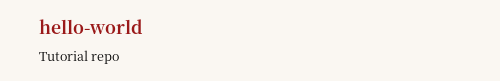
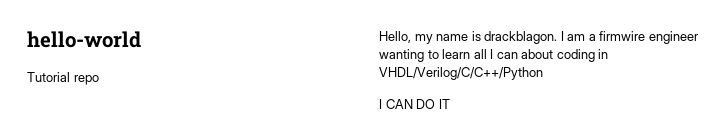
(120, 59) none -> [379,31,698,44] [379,49,609,62] [379,67,543,80] [379,99,450,109] // Hello, my name is drackblagon. I am a firmwire engineer wanting to learn all I can about coding in VHDL/Verilog/C/C++/Python // I CAN DO IT

